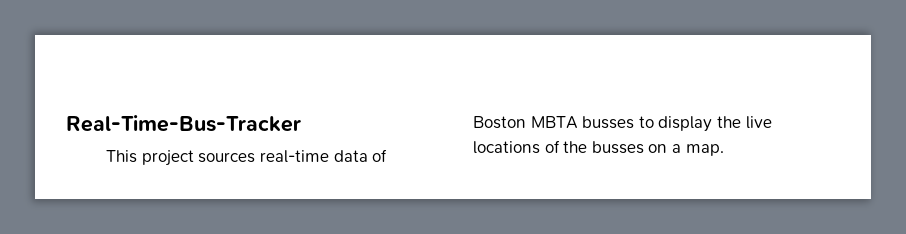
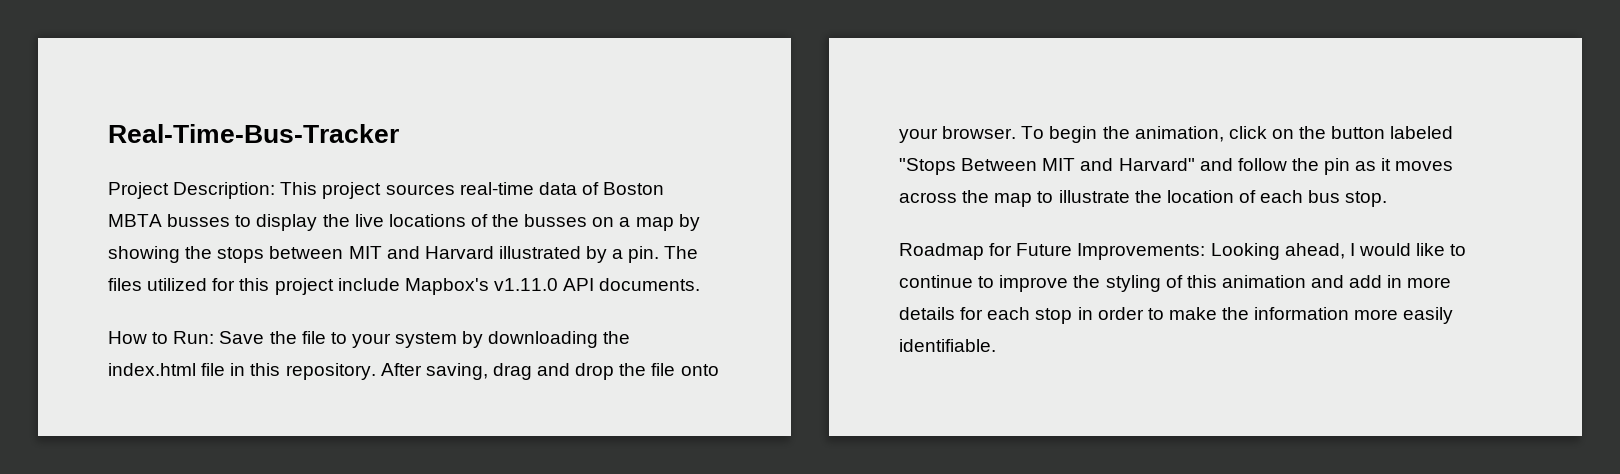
(301, 123) none -> [108,182,276,199] Project Description:
[685,144,724,156] map. -> [635,214,700,231] [108,246,699,263] [108,278,701,295] [108,331,631,348] [108,363,719,380] [899,126,1454,143] [899,158,1454,175] [899,190,1388,207] [899,243,1467,260] [899,275,1452,292] [899,307,1454,324] [899,339,996,352] map by showing the stops between MIT and Harvard illustrated by a pin. The files utilized for this project include Mapbox's v1.11.0 API documents. // How to Run: Save the file to your system by downloading the index.html file in this repository. After saving, drag and drop the file onto your browser. To begin the animation, click on the button labeled "Stops Between MIT and Harvard" and follow the pin as it moves across the map to illustrate the location of each bus stop. // Roadmap for Future Improvements: Looking ahead, I would like to continue to improve the styling of this animation and add in more details for each stop in order to make the information more easily identifiable.

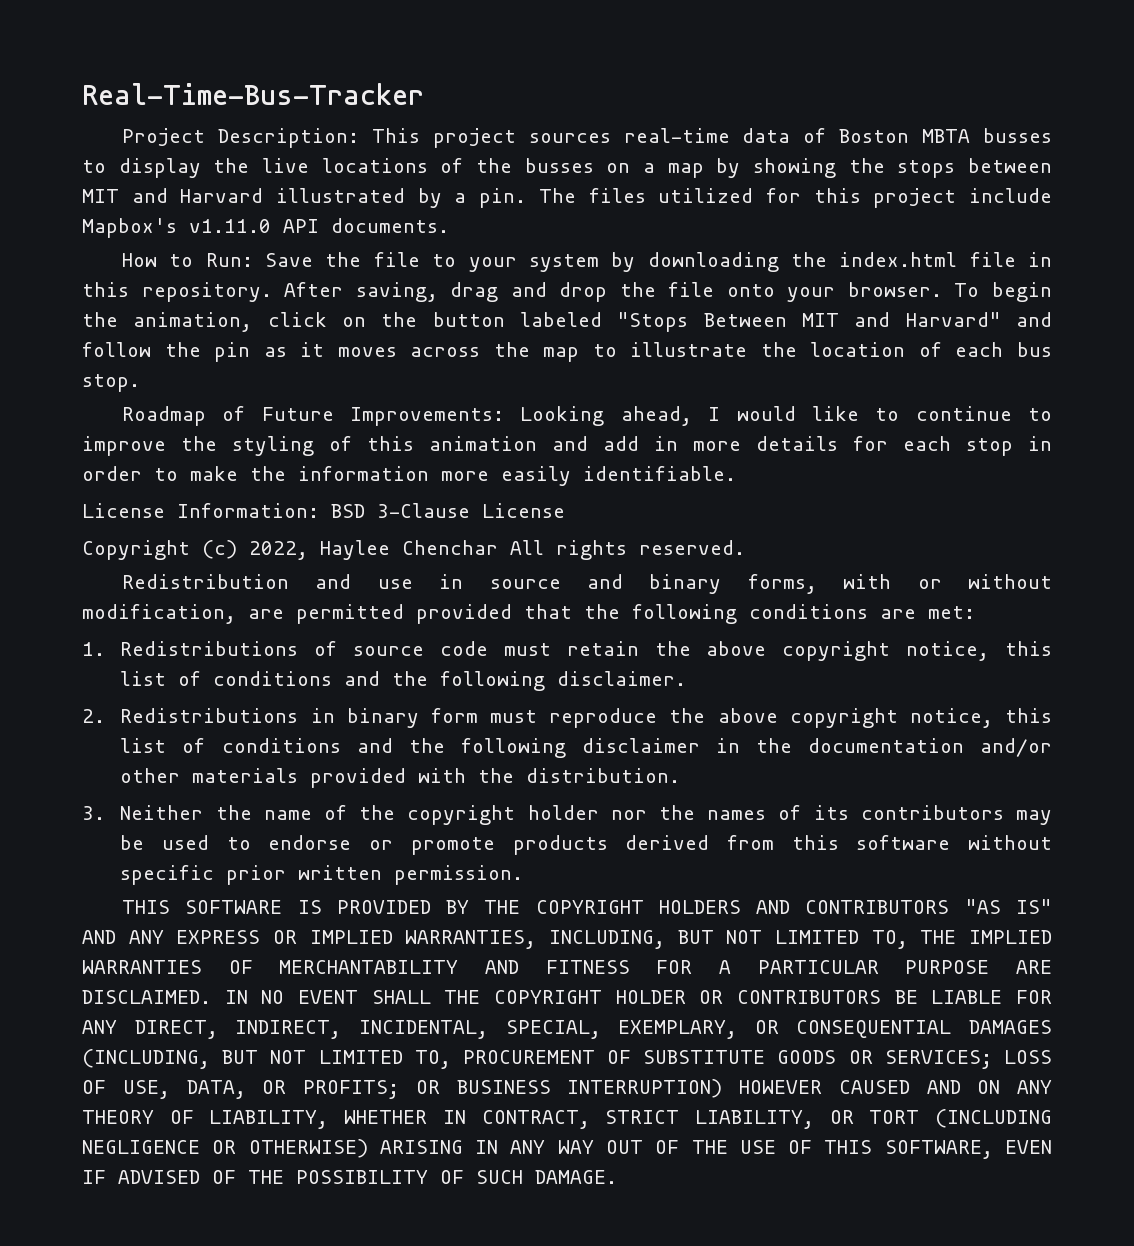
[989,243,1013,256] for -> [222,406,246,421] of
(996, 345) none -> [82,503,565,518] [82,540,745,560] [122,574,1052,594] [82,604,975,624] [82,641,1053,661] [120,671,687,691] [82,708,1052,728] [120,738,1052,758] [120,768,681,788] [82,805,1052,825] [120,835,1052,855] [120,865,524,885] [122,899,1052,914] [82,930,1052,949] [82,960,1052,974] [82,990,1052,1004] [82,1020,1052,1039] [82,1049,1052,1069] [82,1079,1052,1099] [82,1109,1053,1129] [82,1139,1053,1159] [82,1170,617,1184] // License Information: BSD 3-Clause License // Copyright (c) 2022, Haylee Chenchar All rights reserved. // Redistribution and use in source and binary forms, with or without modification, are permitted provided that the following conditions are met: // 1. Redistributions of source code must retain the above copyright notice, this list of conditions and the following disclaimer. // 2. Redistributions in binary form must reproduce the above copyright notice, this list of conditions and the following disclaimer in the documentation and/or other materials provided with the distribution. // 3. Neither the name of the copyright holder nor the names of its contributors may be used to endorse or promote products derived from this software without specific prior written permission. // THIS SOFTWARE IS PROVIDED BY THE COPYRIGHT HOLDERS AND CONTRIBUTORS "AS IS" AND ANY EXPRESS OR IMPLIED WARRANTIES, INCLUDING, BUT NOT LIMITED TO, THE IMPLIED WARRANTIES OF MERCHANTABILITY AND FITNESS FOR A PARTICULAR PURPOSE ARE DISCLAIMED. IN NO EVENT SHALL THE COPYRIGHT HOLDER OR CONTRIBUTORS BE LIABLE FOR ANY DIRECT, INDIRECT, INCIDENTAL, SPECIAL, EXEMPLARY, OR CONSEQUENTIAL DAMAGES (INCLUDING, BUT NOT LIMITED TO, PROCUREMENT OF SUBSTITUTE GOODS OR SERVICES; LOSS OF USE, DATA, OR PROFITS; OR BUSINESS INTERRUPTION) HOWEVER CAUSED AND ON ANY THEORY OF LIABILITY, WHETHER IN CONTRACT, STRICT LIABILITY, OR TORT (INCLUDING NEGLIGENCE OR OTHERWISE) ARISING IN ANY WAY OUT OF THE USE OF THIS SOFTWARE, EVEN IF ADVISED OF THE POSSIBILITY OF SUCH DAMAGE.

